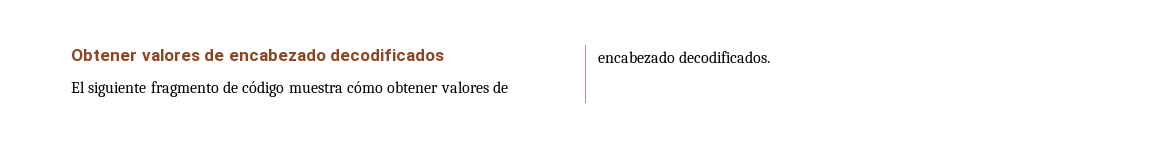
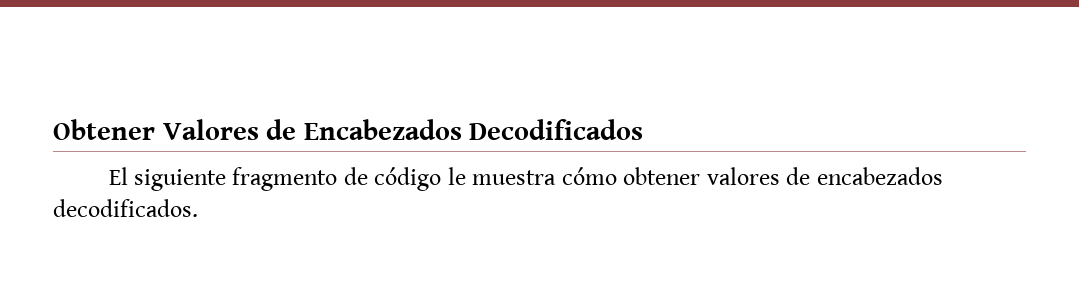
[141,49,445,61] valores de encabezado decodificados -> [162,119,644,140] Valores de Encabezados Decodificados
(285, 89) none -> [447,167,466,185] le
[598,51,675,64] encabezado -> [816,167,943,185] encabezados

